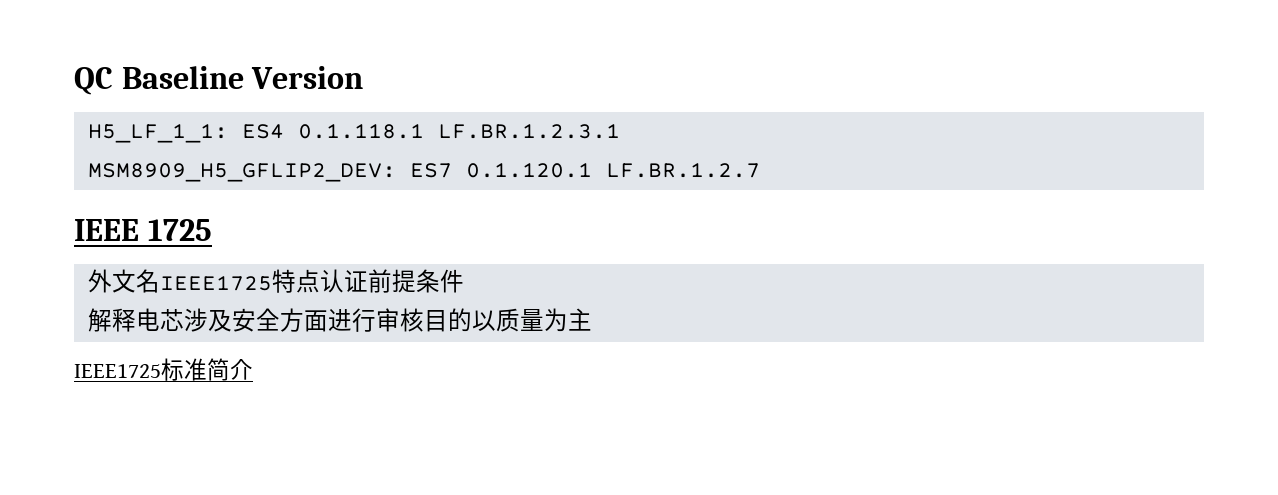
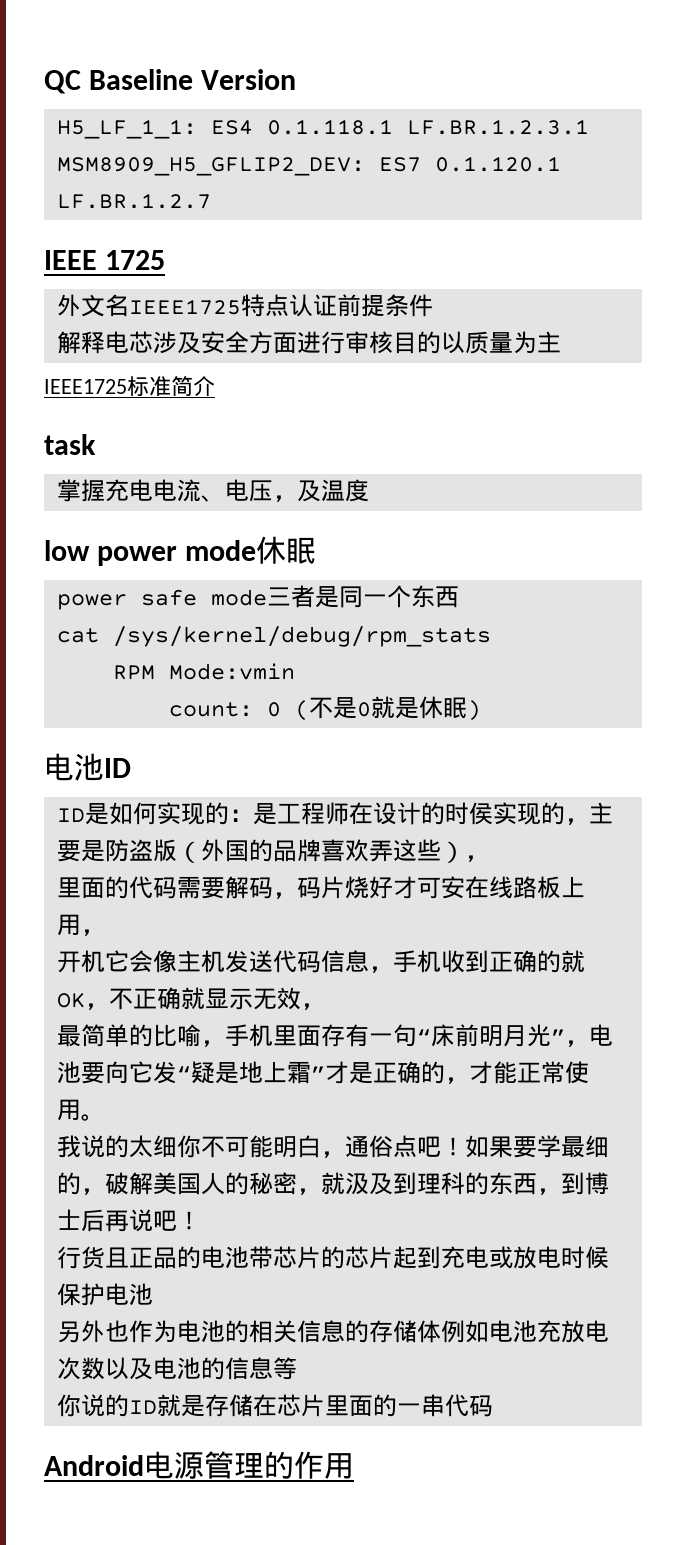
(253, 369) none -> [44,434,96,455] [56,479,369,502] [44,536,317,566] [56,585,459,610] [56,626,491,647] [112,663,295,680] [168,696,481,721] [44,753,131,781] [56,802,613,825] [56,839,489,863] [56,876,585,899] [56,914,105,936] [56,950,585,973] [56,987,325,1010] [56,1024,613,1047] [56,1061,589,1084] [56,1099,105,1121] [56,1135,609,1158] [56,1172,609,1195] [56,1209,201,1232] [56,1246,609,1269] [56,1283,153,1306] [56,1320,609,1343] [56,1357,297,1380] [56,1394,493,1417] [44,1451,354,1479] // task // 掌握充电电流、电压，及温度 // low power mode休眠 // power safe mode三者是同一个东西 // cat /sys/kernel/debug/rpm_stats // RPM Mode:vmin // count: 0 (不是0就是休眠) // 电池ID // ID是如何实现的：是工程师在设计的时侯实现的，主要是防盗版（外国的品牌喜欢弄这些）， // 里面的代码需要解码，码片烧好才可安在线路板上用， // 开机它会像主机发送代码信息，手机收到正确的就OK，不正确就显示无效， // 最简单的比喻，手机里面存有一句“床前明月光”，电池要向它发“疑是地上霜”才是正确的，才能正常使用。 // 我说的太细你不可能明白，通俗点吧！如果要学最细的，破解美国人的秘密，就汲及到理科的东西，到博士后再说吧！ // 行货且正品的电池带芯片的芯片起到充电或放电时候保护电池 // 另外也作为电池的相关信息的存储体例如电池充放电次数以及电池的信息等 // 你说的ID就是存储在芯片里面的一串代码 // Android电源管理的作用

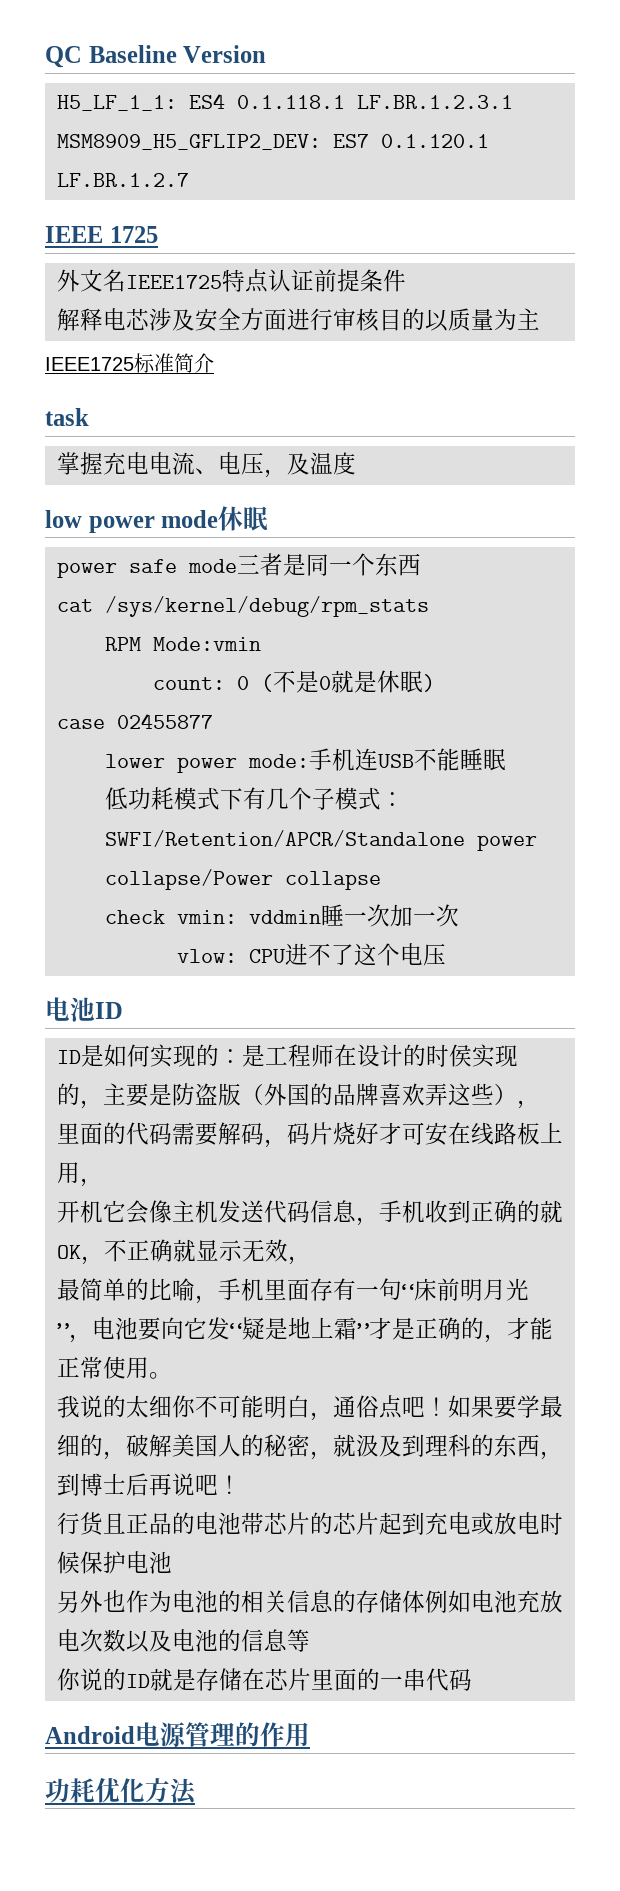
(481, 710) none -> [57,713,213,729] [105,748,506,773] [105,787,404,810] [105,830,537,851] [105,869,381,890] [105,904,459,927] [177,943,446,966] // case 02455877 // lower power mode:手机连USB不能睡眠 // 低功耗模式下有几个子模式：SWFI/Retention/APCR/Standalone power collapse/Power collapse // check vmin: vddmin睡一次加一次 // vlow: CPU进不了这个电压
(354, 1466) none -> [45,1777,197,1805] // 功耗优化方法

